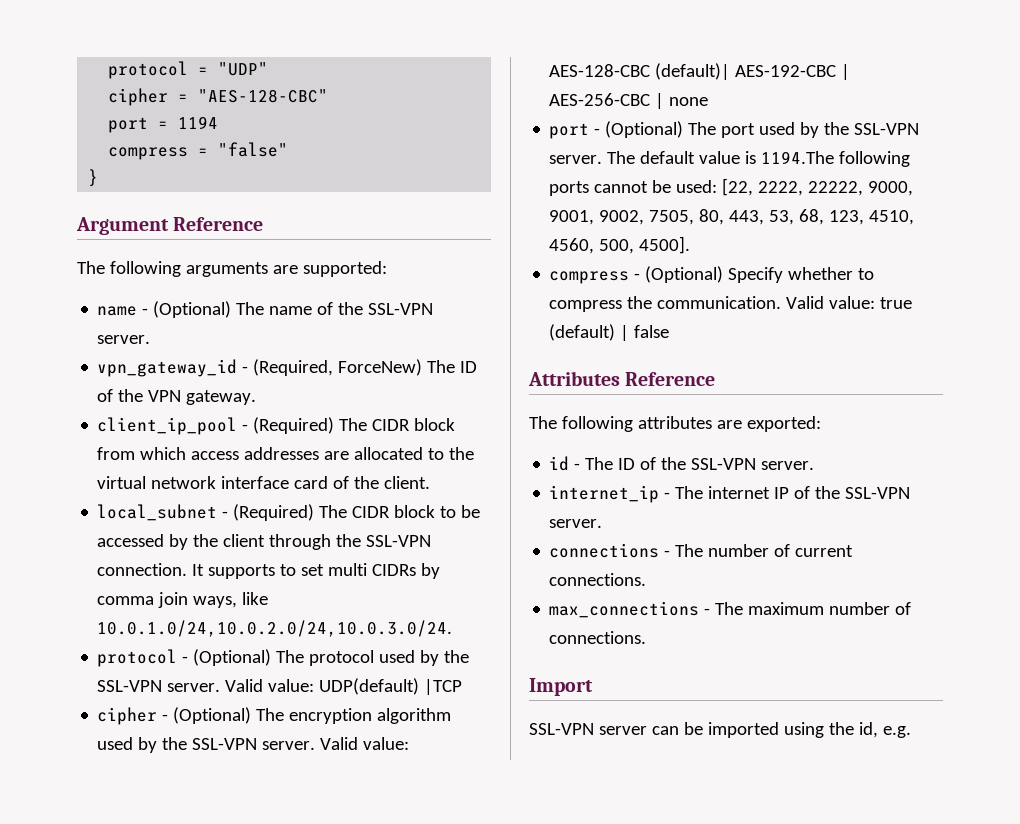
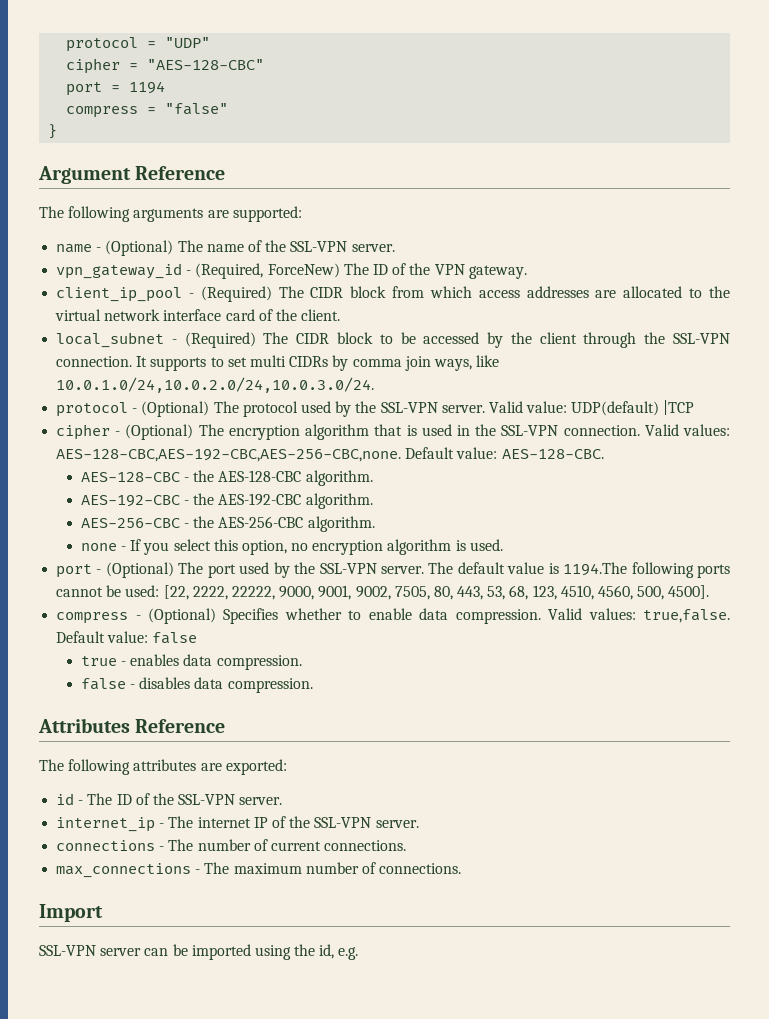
[97,737,410,753] [549,63,851,80] [549,93,709,109] used by the SSL-VPN server. Valid value: AES-128-CBC (default)| AES-192-CBC | AES-256-CBC | none -> [374,424,731,436] [56,447,604,462] [80,470,373,486] [80,493,373,509] [80,516,375,532] [80,539,503,555] that is used in the SSL-VPN connection. Valid values: AES-128-CBC,AES-192-CBC,AES-256-CBC,none. Default value: AES-128-CBC. // AES-128-CBC - the AES-128-CBC algorithm. // AES-192-CBC - the AES-192-CBC algorithm. // AES-256-CBC - the AES-256-CBC algorithm. // none - If you select this option, no encryption algorithm is used.
[728,267,784,283] Specify -> [223,608,279,624] Specifies
[549,296,913,312] [549,324,670,341] compress the communication. Valid value: true (default) | false -> [368,608,730,624] [56,631,198,644] [80,654,302,670] [80,677,313,693] enable data compression. Valid values: true,false. Default value: false // true - enables data compression. // false - disables data compression.

